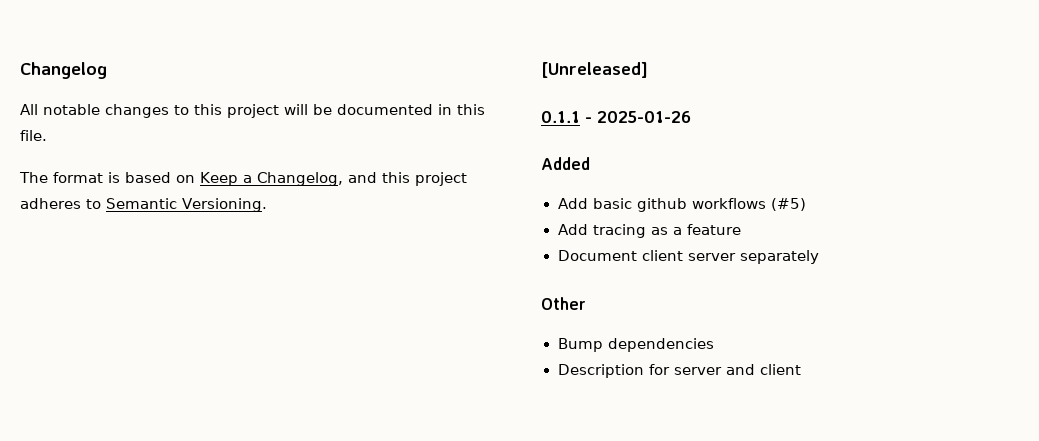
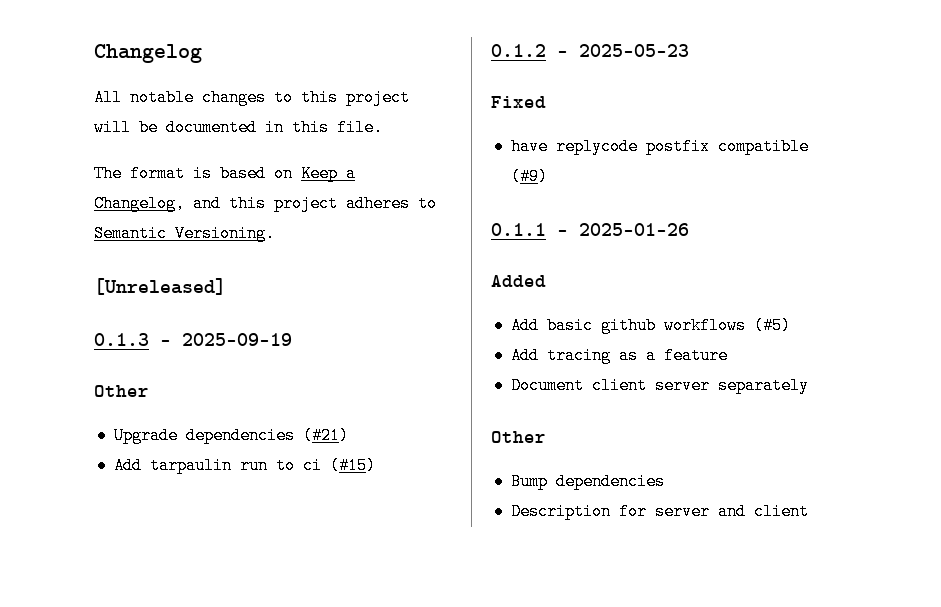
(648, 70) none -> [94,333,292,346] [94,385,149,397] [113,427,349,444] [113,457,376,474] [491,44,689,57] [491,96,546,108] [510,138,809,155] [510,168,548,185] // 0.1.3 - 2025-09-19 // Other // Upgrade dependencies (#21) // Add tarpaulin run to ci (#15) // 0.1.2 - 2025-05-23 // Fixed // have replycode postfix compatible (#9)

